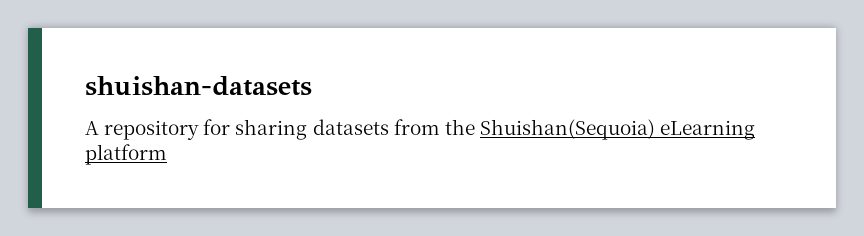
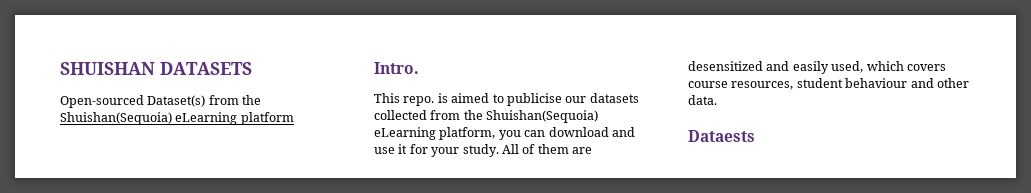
[85,76,312,96] [85,119,389,140] shuishan-datasets // A repository for sharing datasets -> [60,62,252,75] [60,95,206,108] SHUISHAN DATASETS // Open-sourced Dataset(s)
(167, 154) none -> [374,62,419,74] [374,93,639,106] [374,110,599,123] [374,127,635,140] [374,144,592,157] [688,61,946,74] [688,78,969,90] [688,95,717,105] [688,130,755,142] // Intro. // This repo. is aimed to publicise our datasets collected from the Shuishan(Sequoia) eLearning platform, you can download and use it for your study. All of them are desensitized and easily used, which covers course resources, student behaviour and other data. // Dataests

